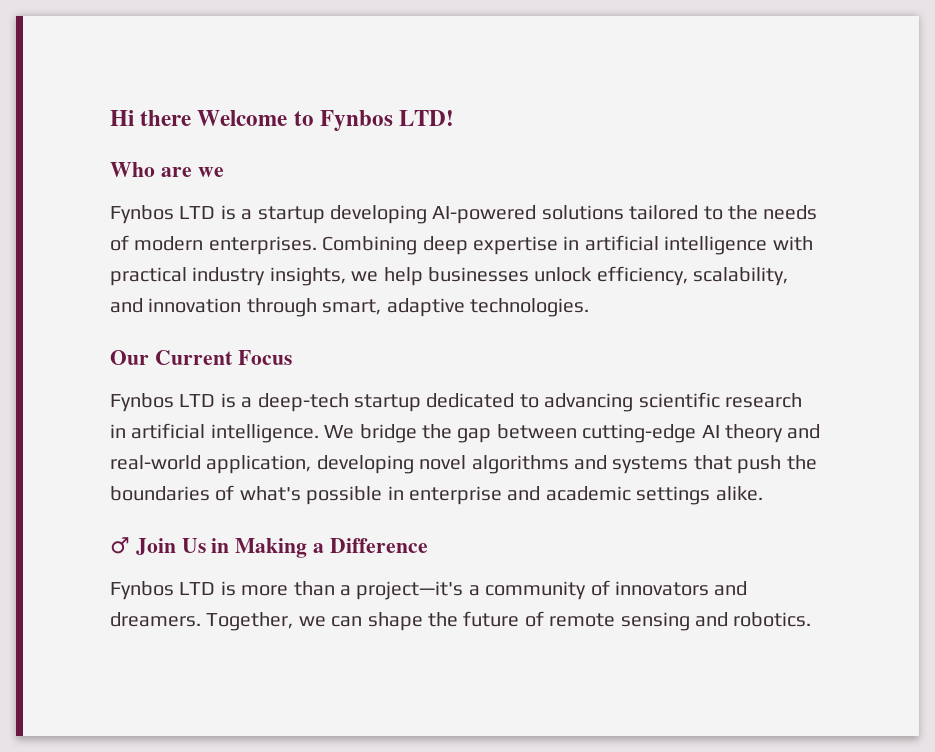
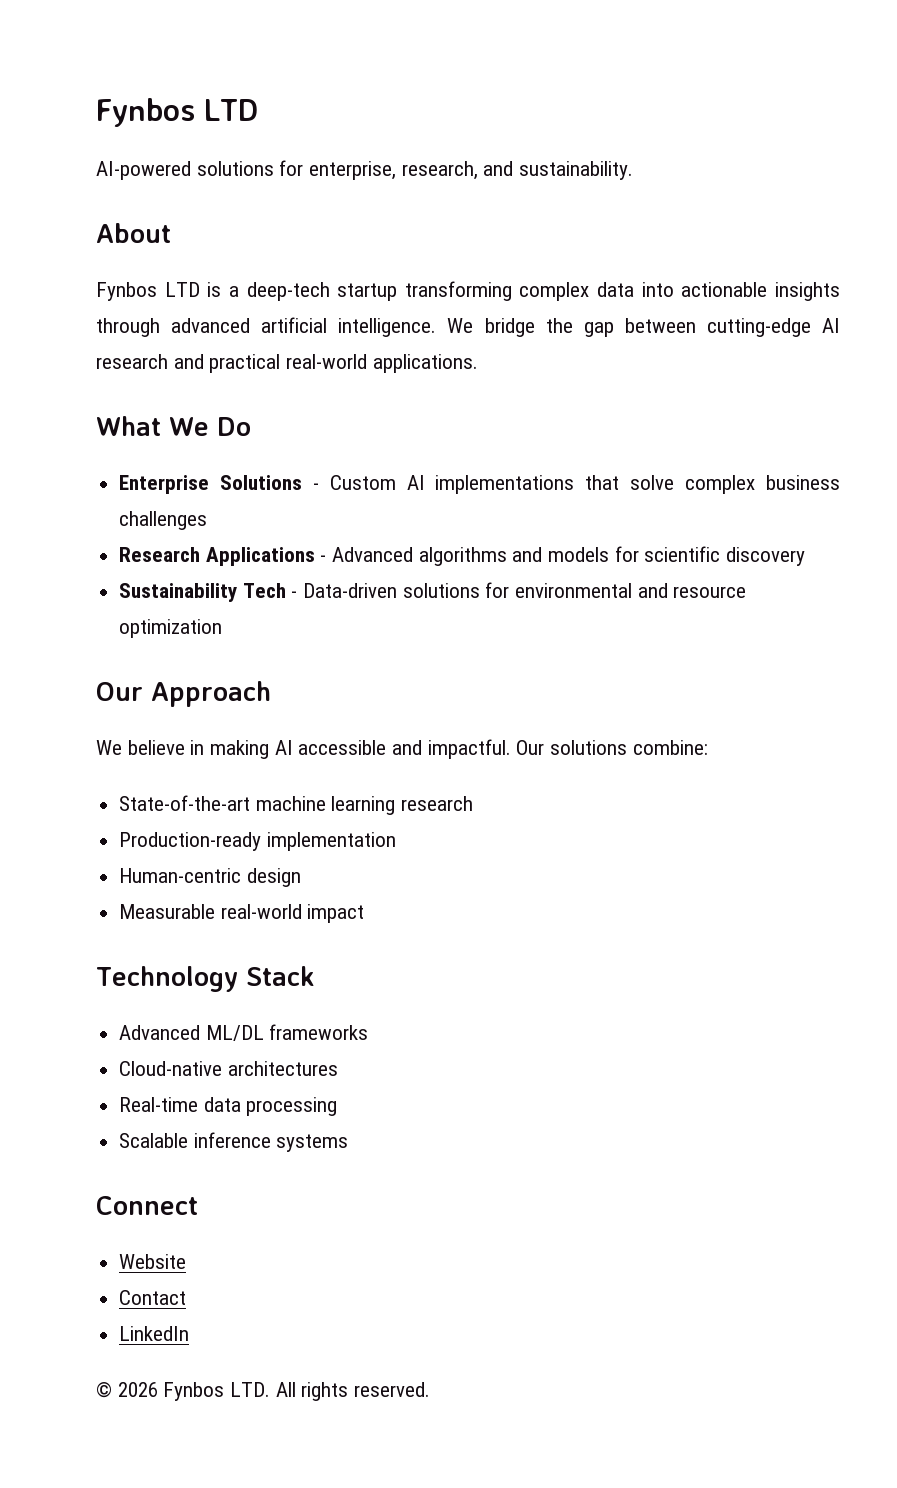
[110,110,455,131] [110,162,224,177] [110,205,818,224] [110,235,813,255] [110,266,789,286] [110,298,589,317] [110,350,292,365] Hi there Welcome to Fynbos LTD! // Who are we // Fynbos LTD is a startup developing AI-powered solutions tailored to the needs of modern enterprises. Combining deep expertise in artificial intelligence with practical industry insights, we help businesses unlock efficiency, scalability, and innovation through smart, adaptive technologies. // Our Current Focus -> [96,98,258,127] [96,160,634,180] [96,223,171,243] Fynbos LTD // AI-powered solutions for enterprise, research, and sustainability. // About
[426,392,802,412] [110,424,126,438] dedicated to advancing scientific research in -> [404,281,840,301] [96,318,251,337] transforming complex data into actionable insights through advanced
[724,424,821,443] [110,455,817,474] [110,485,763,505] [110,537,428,558] [110,580,748,600] [110,611,812,631] theory and real-world application, developing novel algorithms and systems that push the boundaries of what's possible in enterprise and academic settings alike. // ♂ Join Us in Making a Difference // Fynbos LTD is more than a project—it's a community of innovators and dreamers. Together, we can shape the future of remote sensing and robotics. -> [96,354,478,373] [96,416,251,436] [119,475,840,494] [119,511,208,530] [119,546,806,566] [119,582,747,602] [119,619,223,638] [96,681,271,707] [96,739,708,759] [119,795,474,815] [119,832,396,851] [119,868,301,887] [119,904,365,923] [96,966,315,992] [119,1024,369,1041] [119,1061,338,1076] [119,1097,338,1116] [119,1132,349,1152] [96,1196,198,1215] [119,1254,187,1269] [119,1290,187,1305] [119,1326,190,1341] [96,1382,431,1401] research and practical real-world applications. // What We Do // Enterprise Solutions - Custom AI implementations that solve complex business challenges // Research Applications - Advanced algorithms and models for scientific discovery // Sustainability Tech - Data-driven solutions for environmental and resource optimization // Our Approach // We believe in making AI accessible and impactful. Our solutions combine: // State-of-the-art machine learning research // Production-ready implementation // Human-centric design // Measurable real-world impact // Technology Stack // Advanced ML/DL frameworks // Cloud-native architectures // Real-time data processing // Scalable inference systems // Connect // Website // Contact // LinkedIn // © 2026 Fynbos LTD. All rights reserved.

